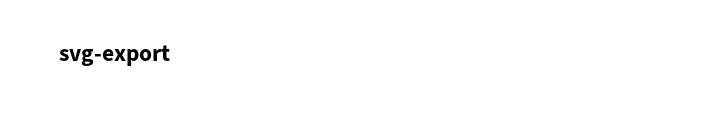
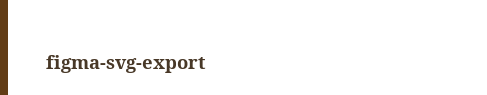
[59,45,170,66] svg-export -> [46,55,206,73] figma-svg-export

